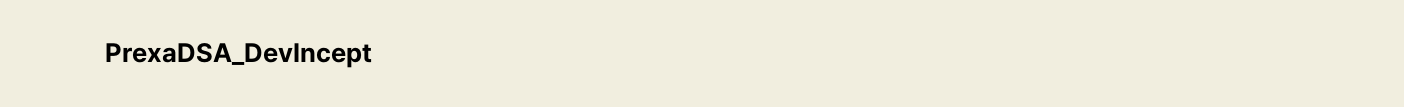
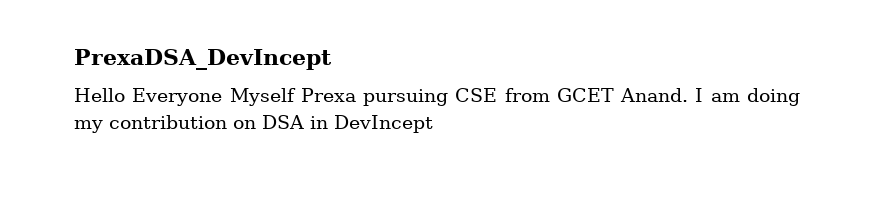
(372, 55) none -> [74,88,800,106] [74,115,433,133] // Hello Everyone Myself Prexa pursuing CSE from GCET Anand. I am doing my contribution on DSA in DevIncept

